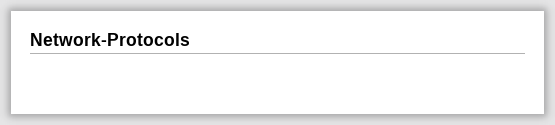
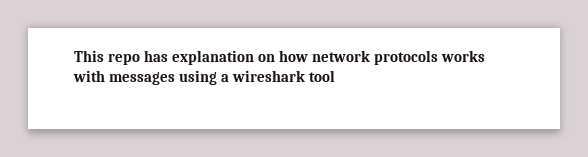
[30,33,190,46] Network-Protocols -> [74,50,486,65] [73,70,336,85] This repo has explanation on how network protocols works with messages using a wireshark tool

